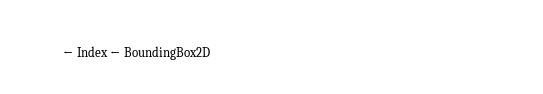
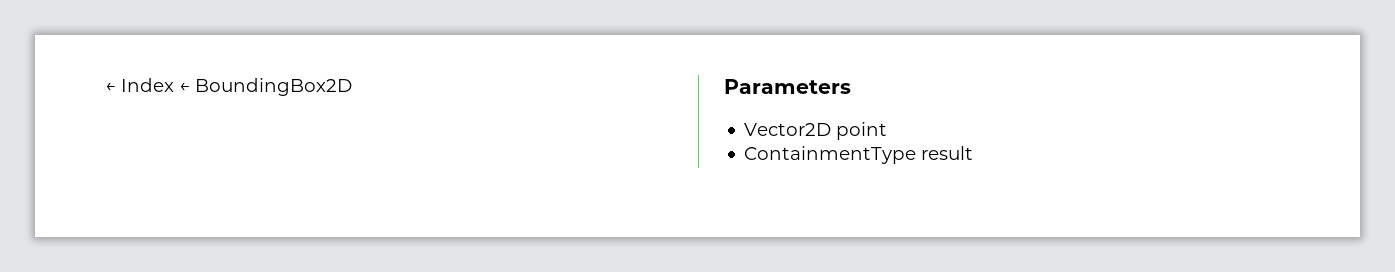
(210, 53) none -> [724,79,851,94] [744,122,888,140] [744,146,974,164] // Parameters // Vector2D point // ContainmentType result

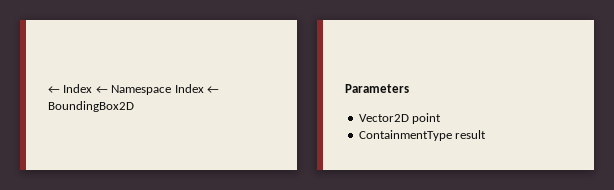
(190, 87) none -> [111,84,219,95] Namespace Index ←

